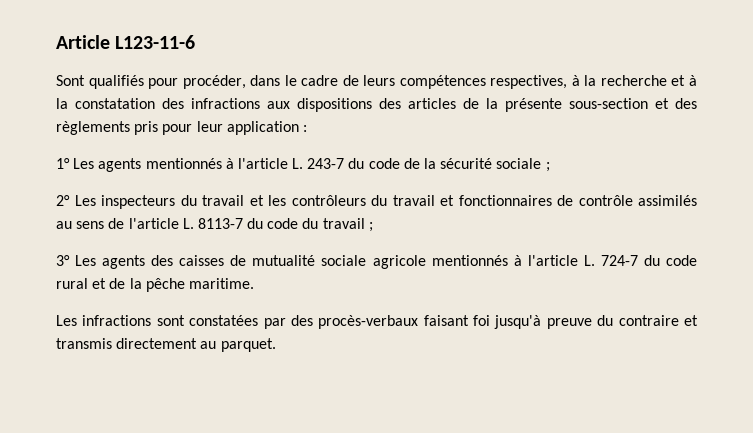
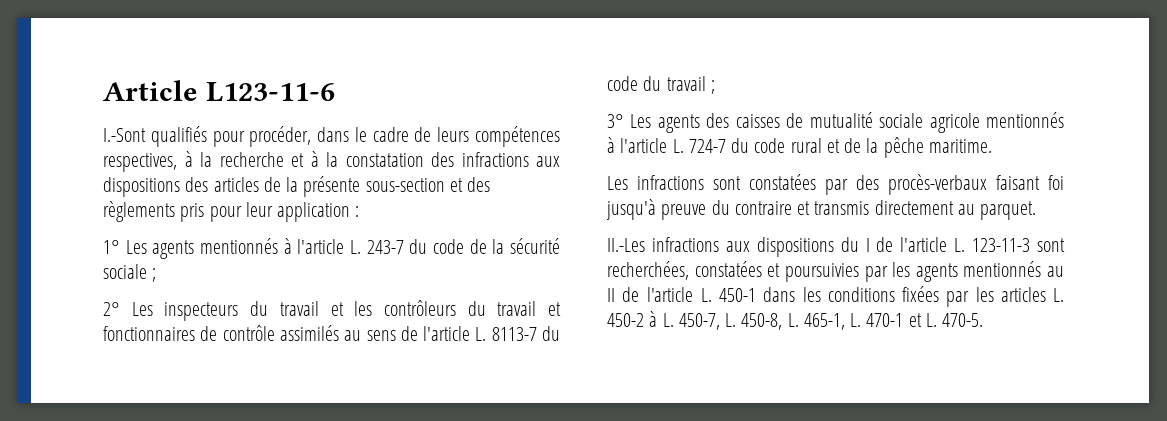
[56,75,85,86] Sont -> [103,128,146,142] I.-Sont
(276, 345) none -> [607,237,1065,257] [607,261,1064,282] [607,286,1064,307] [607,311,984,330] // II.-Les infractions aux dispositions du I de l'article L. 123-11-3 sont recherchées, constatées et poursuivies par les agents mentionnés au II de l'article L. 450-1 dans les conditions fixées par les articles L. 450-2 à L. 450-7, L. 450-8, L. 465-1, L. 470-1 et L. 470-5.

